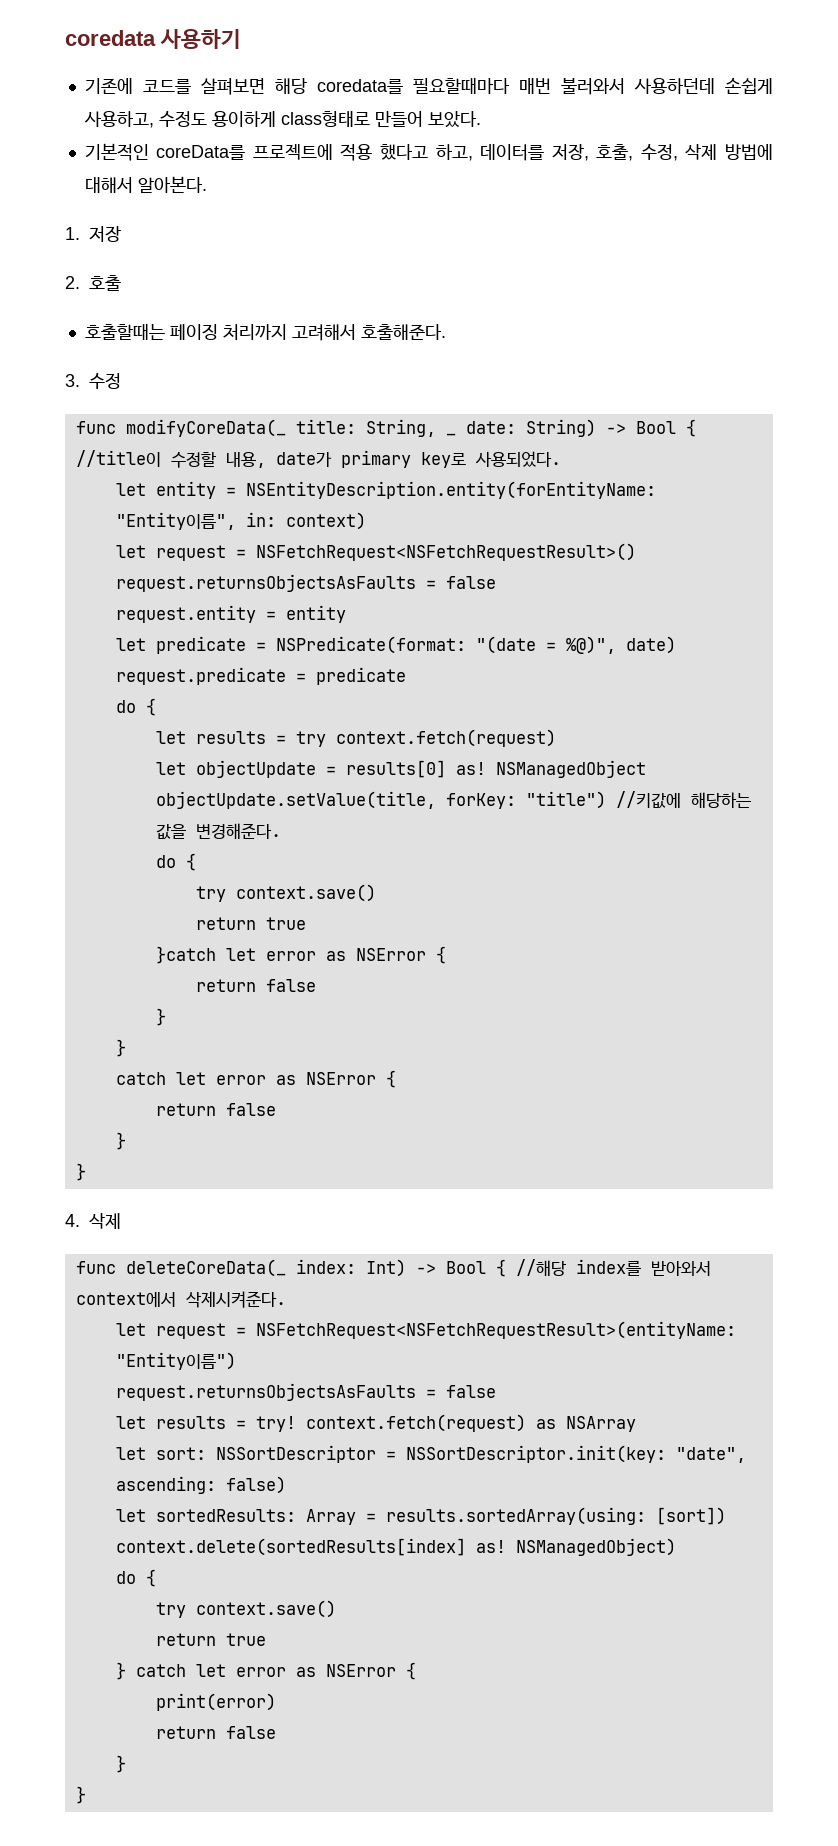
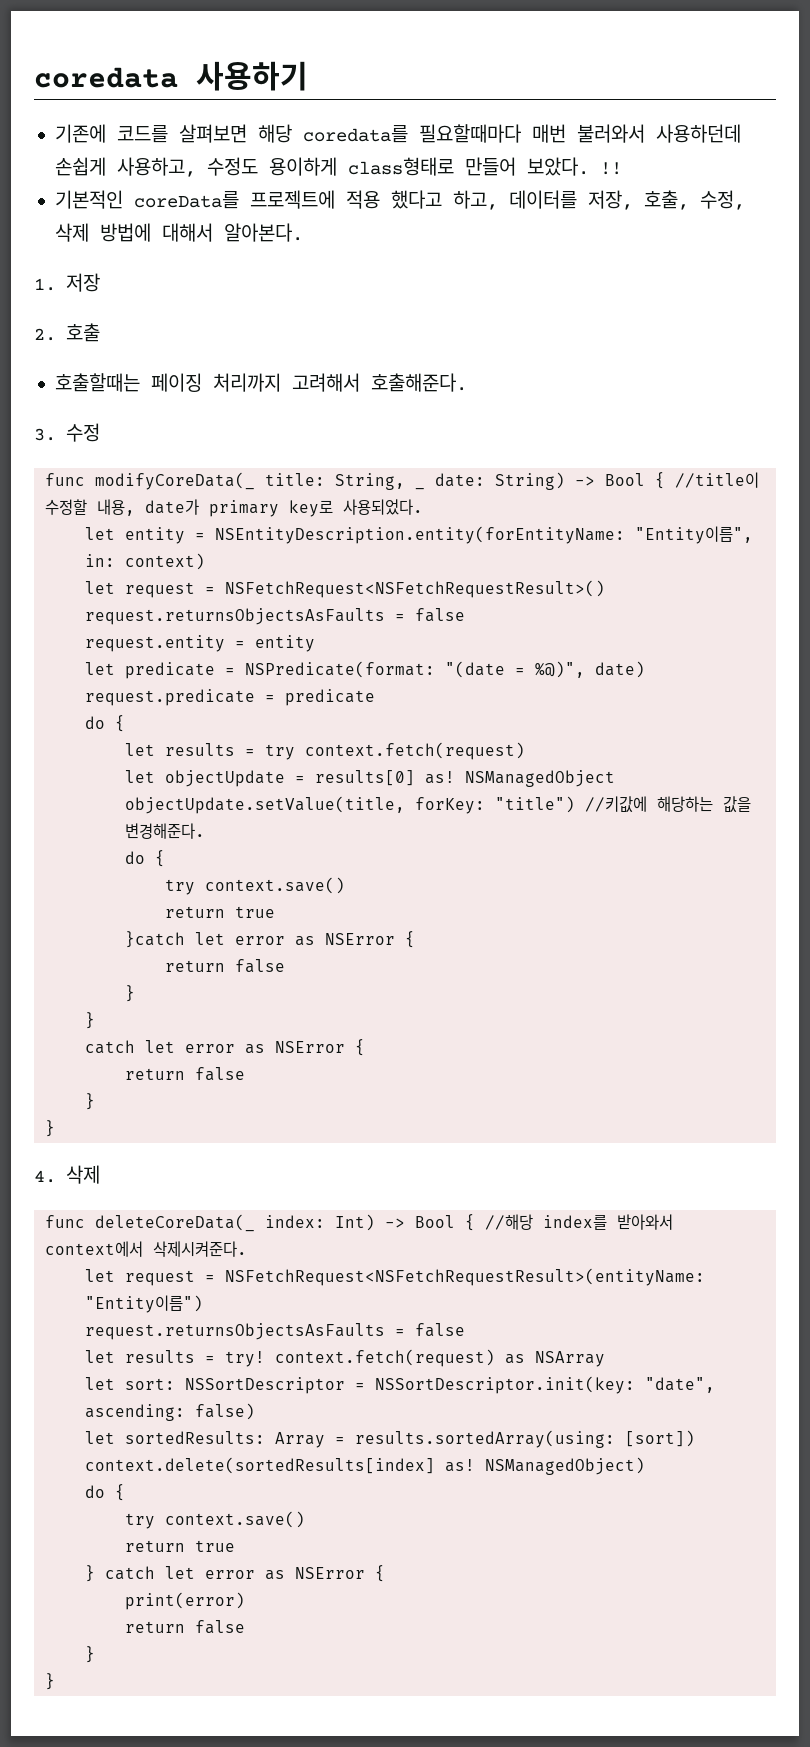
(481, 119) none -> [599,162,622,175] !!

